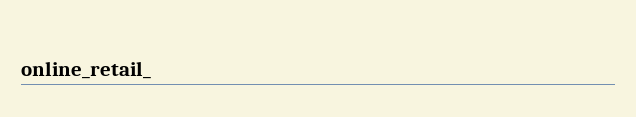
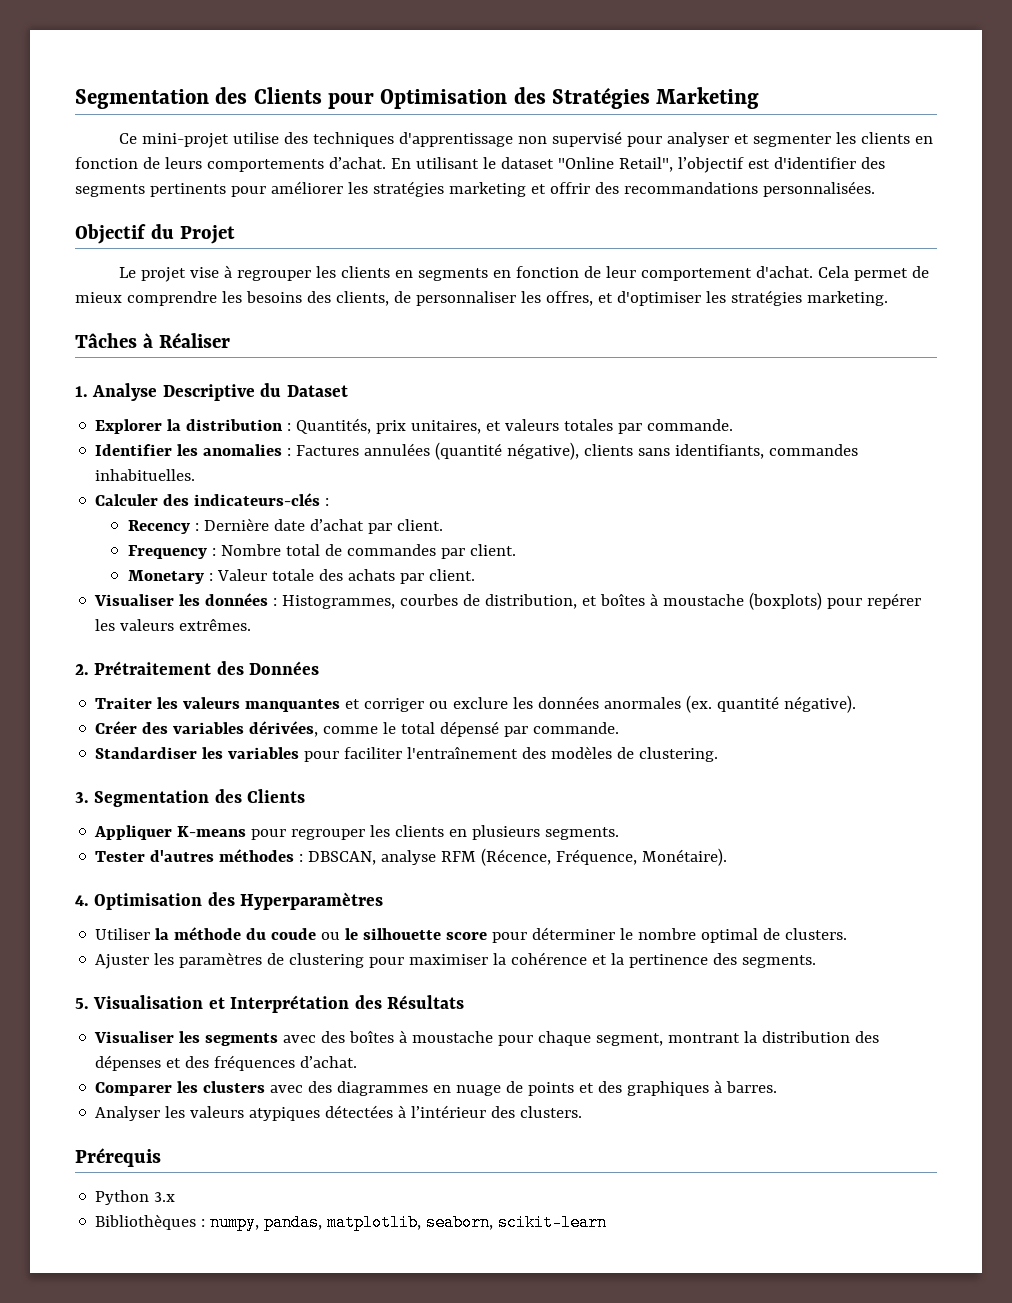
[21,61,151,79] online_retail_ -> [75,87,760,109] [119,131,934,148] [75,157,885,173] [75,181,875,197] [75,224,235,244] [119,265,930,282] [75,290,888,306] [75,333,230,348] [75,383,348,401] [95,418,734,434] [95,442,859,460] [95,469,196,481] [95,493,330,506] [128,518,444,534] [128,544,517,559] [128,569,476,584] [94,592,922,610] [95,619,252,631] [75,661,320,675] [95,695,857,713] [95,721,620,737] [95,746,719,762] [75,789,306,807] [94,825,620,840] [95,848,728,866] [75,892,384,910] [95,927,848,943] [95,952,817,969] [75,995,464,1013] [94,1030,880,1046] [95,1055,358,1071] [95,1080,778,1096] [95,1105,583,1121] [75,1148,161,1167] [95,1190,176,1205] [95,1214,608,1231] Segmentation des Clients pour Optimisation des Stratégies Marketing // Ce mini-projet utilise des techniques d'apprentissage non supervisé pour analyser et segmenter les clients en fonction de leurs comportements d’achat. En utilisant le dataset "Online Retail", l’objectif est d'identifier des segments pertinents pour améliorer les stratégies marketing et offrir des recommandations personnalisées. // Objectif du Projet // Le projet vise à regrouper les clients en segments en fonction de leur comportement d'achat. Cela permet de mieux comprendre les besoins des clients, de personnaliser les offres, et d'optimiser les stratégies marketing. // Tâches à Réaliser // 1. Analyse Descriptive du Dataset // Explorer la distribution : Quantités, prix unitaires, et valeurs totales par commande. // Identifier les anomalies : Factures annulées (quantité négative), clients sans identifiants, commandes inhabituelles. // Calculer des indicateurs-clés : // Recency : Dernière date d’achat par client. // Frequency : Nombre total de commandes par client. // Monetary : Valeur totale des achats par client. // Visualiser les données : Histogrammes, courbes de distribution, et boîtes à moustache (boxplots) pour repérer les valeurs extrêmes. // 2. Prétraitement des Données // Traiter les valeurs manquantes et corriger ou exclure les données anormales (ex. quantité négative). // Créer des variables dérivées, comme le total dépensé par commande. // Standardiser les variables pour faciliter l'entraînement des modèles de clustering. // 3. Segmentation des Clients // Appliquer K-means pour regrouper les clients en plusieurs segments. // Tester d'autres méthodes : DBSCAN, analyse RFM (Récence, Fréquence, Monétaire). // 4. Optimisation des Hyperparamètres // Utiliser la méthode du coude ou le silhouette score pour déterminer le nombre optimal de clusters. // Ajuster les paramètres de clustering pour maximiser la cohérence et la pertinence des segments. // 5. Visualisation et Interprétation des Résultats // Visualiser les segments avec des boîtes à moustache pour chaque segment, montrant la distribution des dépenses et des fréquences d’achat. // Comparer les clusters avec des diagrammes en nuage de points et des graphiques à barres. // Analyser les valeurs atypiques détectées à l’intérieur des clusters. // Prérequis // Python 3.x // Bibliothèques : numpy, pandas, matplotlib, seaborn, scikit-learn

